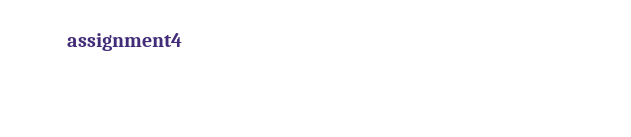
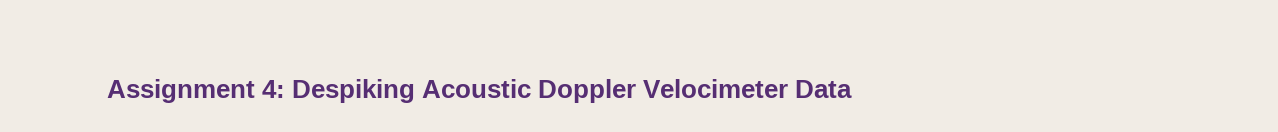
[67,33,182,51] assignment4 -> [107,79,853,103] Assignment 4: Despiking Acoustic Doppler Velocimeter Data

